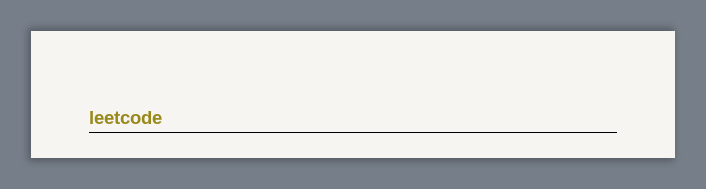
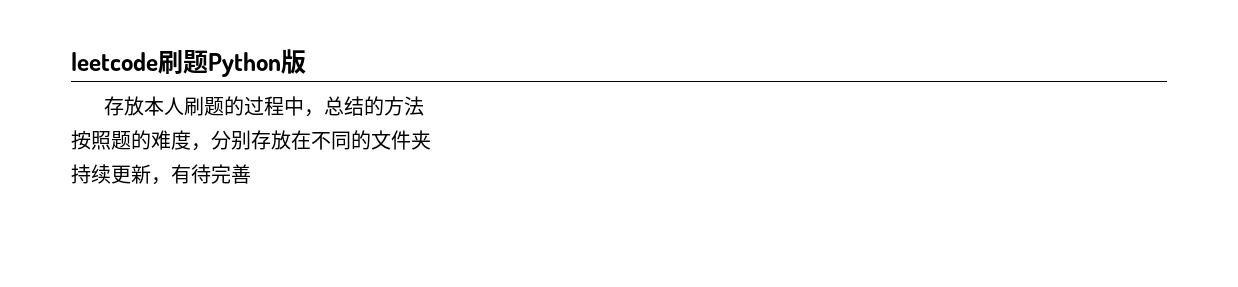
(162, 117) none -> [158,49,306,77] [104,96,425,117] [71,130,431,151] [71,164,251,185] 刷题Python版 // 存放本人刷题的过程中，总结的方法 // 按照题的难度，分别存放在不同的文件夹 // 持续更新，有待完善

